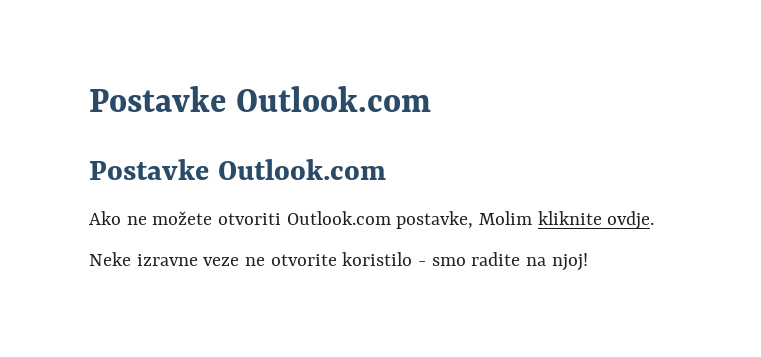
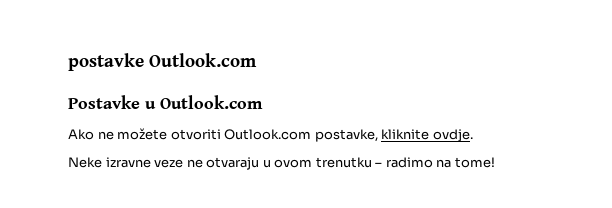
[89,86,226,112] Postavke -> [68,53,144,71] postavke
(209, 169) none -> [145,101,156,109] u
[479,211,533,225] Molim -> (378, 135) none
[270,252,588,271] otvorite koristilo - smo radite na njoj! -> [206,157,495,170] otvaraju u ovom trenutku – radimo na tome!

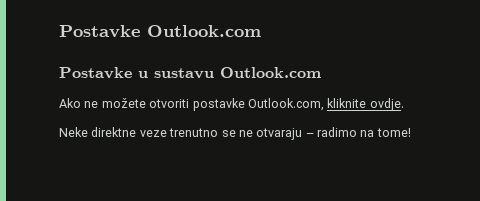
[68,53,144,71] postavke -> [59,25,140,38] Postavke
(156, 105) none -> [154,68,214,79] sustavu
[224,129,378,142] Outlook.com postavke, -> [192,98,324,111] postavke Outlook.com,
[105,157,372,170] izravne veze ne otvaraju u ovom trenutku -> [91,127,303,140] direktne veze trenutno se ne otvaraju

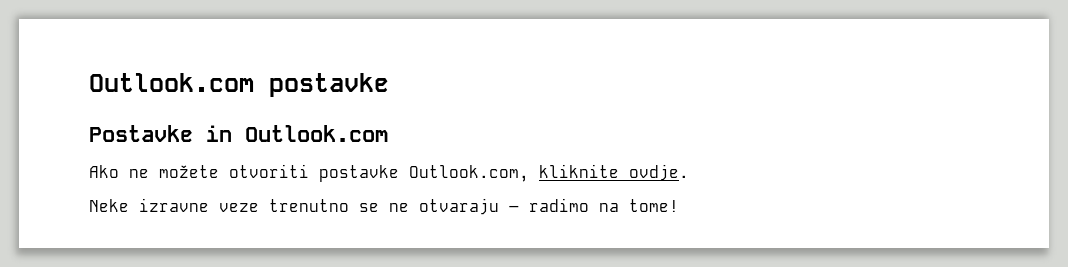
[59,25,261,38] [59,67,214,79] Postavke Outlook.com // Postavke u sustavu -> [89,73,389,97] [89,125,232,142] Outlook.com postavke // Postavke in
[91,127,137,137] direktne -> [139,198,209,212] izravne

